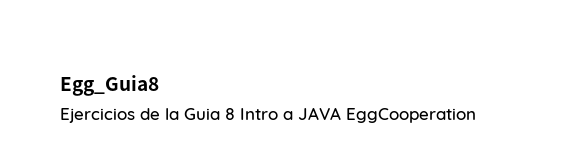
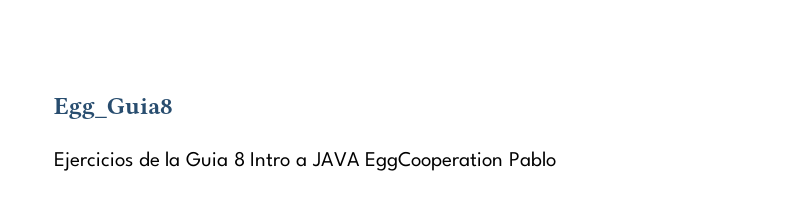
(476, 115) none -> [509,151,557,167] Pablo

